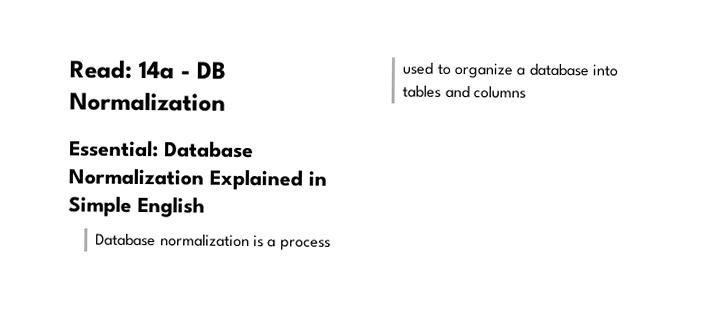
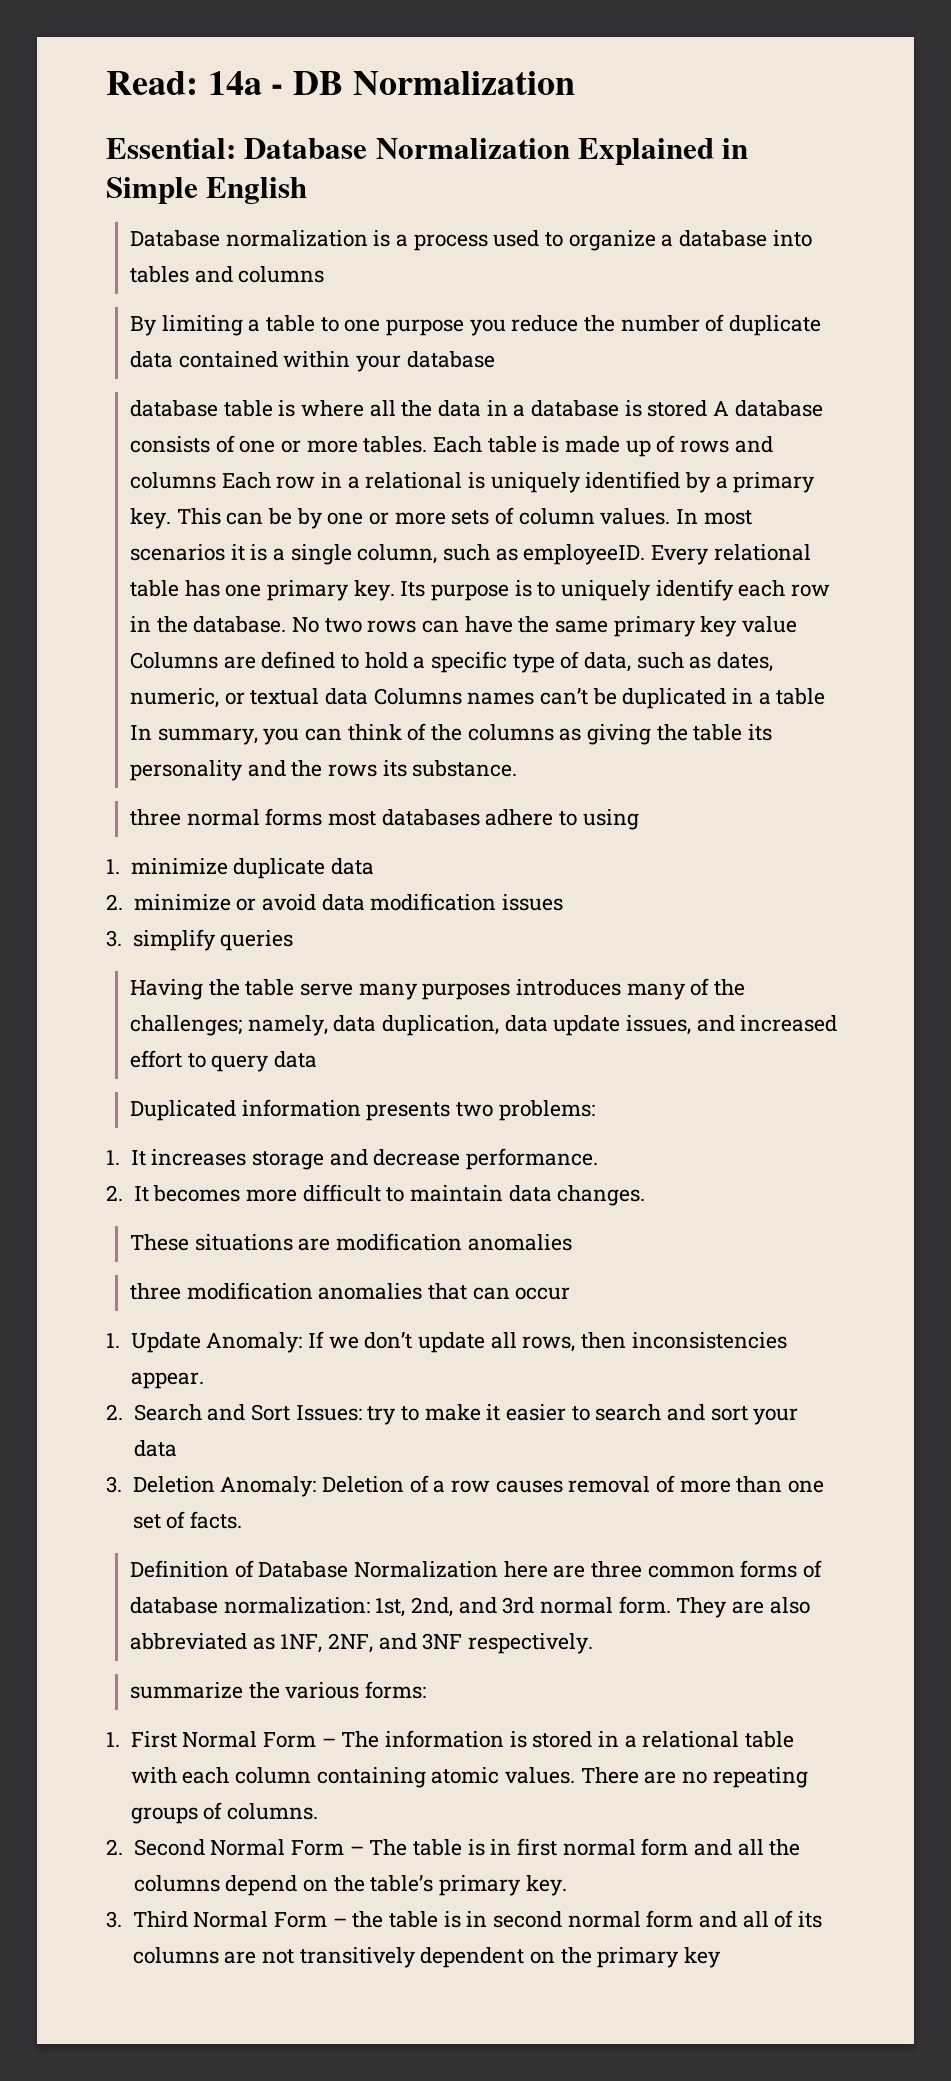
(526, 92) none -> [130,314,822,336] [130,351,495,372] [130,400,823,417] [130,435,773,457] [130,471,816,493] [130,507,752,529] [130,544,811,565] [130,579,831,601] [130,616,798,637] [130,651,774,673] [130,688,826,709] [130,723,773,745] [130,760,518,781] [130,808,639,830] [106,858,374,879] [106,893,563,911] [106,929,294,951] [130,978,746,1000] [130,1015,838,1036] [130,1050,318,1072] [130,1099,595,1121] [106,1148,598,1170] [106,1184,646,1206] [130,1233,572,1251] [130,1282,571,1300] [106,1331,787,1353] [130,1372,204,1389] [106,1404,799,1425] [133,1440,177,1457] [106,1475,824,1497] [132,1511,242,1529] [130,1560,823,1578] [130,1596,810,1618] [130,1633,594,1654] [130,1681,427,1699] [106,1730,794,1748] [130,1767,808,1788] [130,1802,318,1824] [106,1838,801,1856] [133,1875,567,1896] [106,1910,822,1928] [132,1947,721,1968] // By limiting a table to one purpose you reduce the number of duplicate data contained within your database // database table is where all the data in a database is stored A database consists of one or more tables. Each table is made up of rows and columns Each row in a relational is uniquely identified by a primary key. This can be by one or more sets of column values. In most scenarios it is a single column, such as employeeID. Every relational table has one primary key. Its purpose is to uniquely identify each row in the database. No two rows can have the same primary key value Columns are defined to hold a specific type of data, such as dates, numeric, or textual data Columns names can’t be duplicated in a table In summary, you can think of the columns as giving the table its personality and the rows its substance. // three normal forms most databases adhere to using // 1. minimize duplicate data // 2. minimize or avoid data modification issues // 3. simplify queries // Having the table serve many purposes introduces many of the challenges; namely, data duplication, data update issues, and increased effort to query data // Duplicated information presents two problems: // 1. It increases storage and decrease performance. // 2. It becomes more difficult to maintain data changes. // These situations are modification anomalies // three modification anomalies that can occur // 1. Update Anomaly: If we don’t update all rows, then inconsistencies appear. // 2. Search and Sort Issues: try to make it easier to search and sort your data // 3. Deletion Anomaly: Deletion of a row causes removal of more than one set of facts. // Definition of Database Normalization here are three common forms of database normalization: 1st, 2nd, and 3rd normal form. They are also abbreviated as 1NF, 2NF, and 3NF respectively. // summarize the various forms: // 1. First Normal Form – The information is stored in a relational table with each column containing atomic values. There are no repeating groups of columns. // 2. Second Normal Form – The table is in first normal form and all the columns depend on the table’s primary key. // 3. Third Normal Form – the table is in second normal form and all of its columns are not transitively dependent on the primary key

